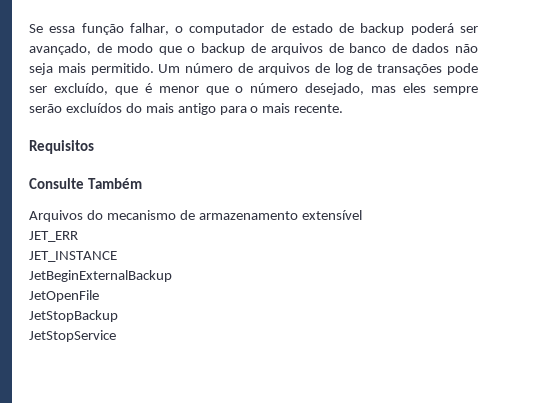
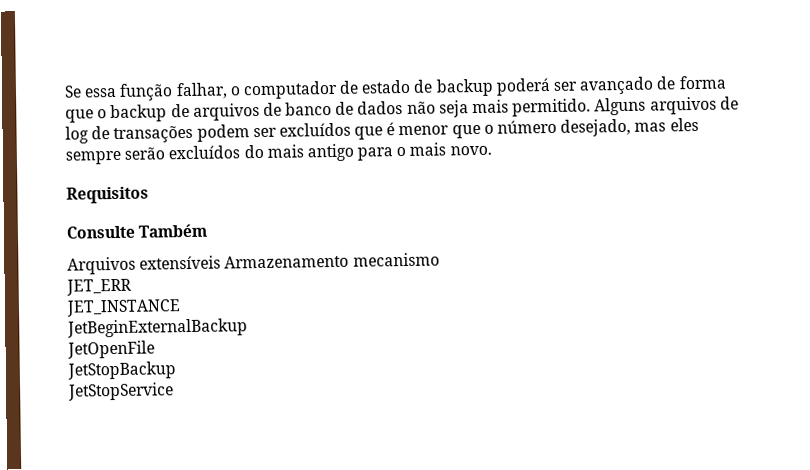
[29,43,154,55] avançado, de modo -> [579,75,727,95] avançado de forma
[158,63,254,73] Um número de -> [594,97,647,116] Alguns
[446,63,478,75] [29,83,108,95] pode ser excluído, -> [196,122,351,142] podem ser excluídos
[294,104,344,113] recente. -> [449,145,492,156] novo.
[86,210,103,220] do -> [139,254,350,270] extensíveis Armazenamento
[179,210,362,220] de armazenamento extensível -> (440, 259) none

